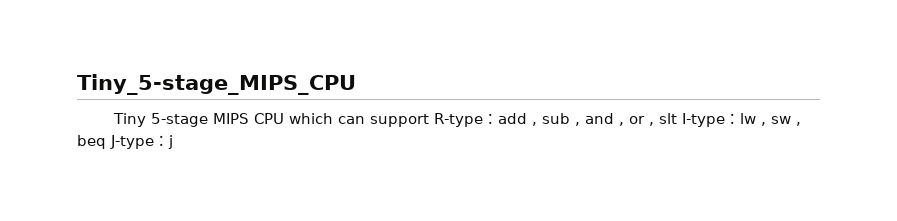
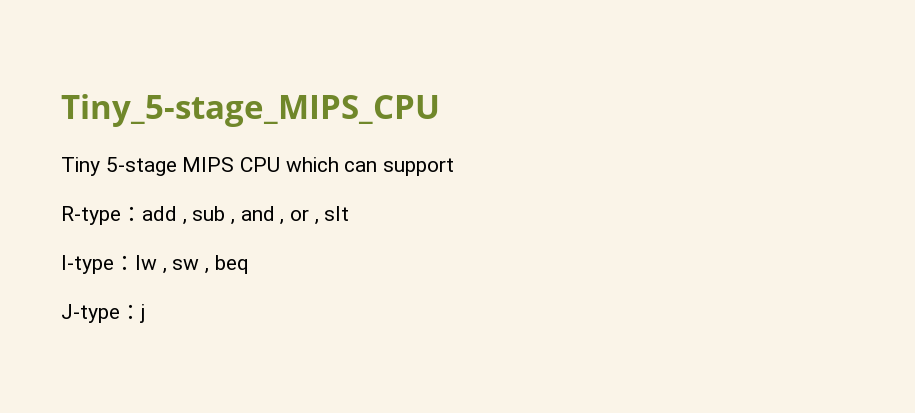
(430, 120) none -> (455, 167) //
(678, 118) none -> (350, 213) //
(106, 142) none -> (249, 264) //

